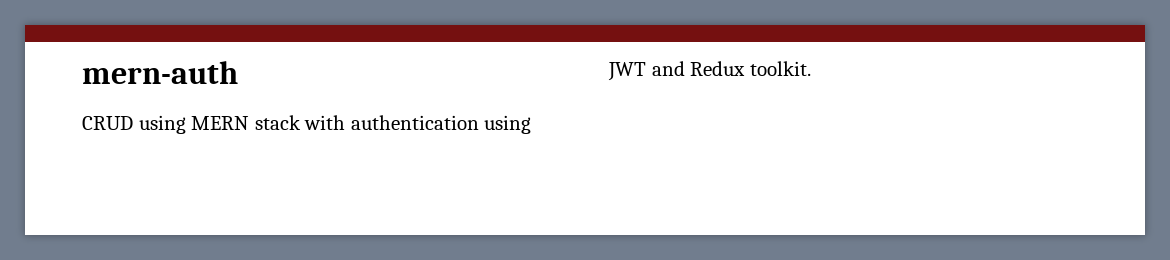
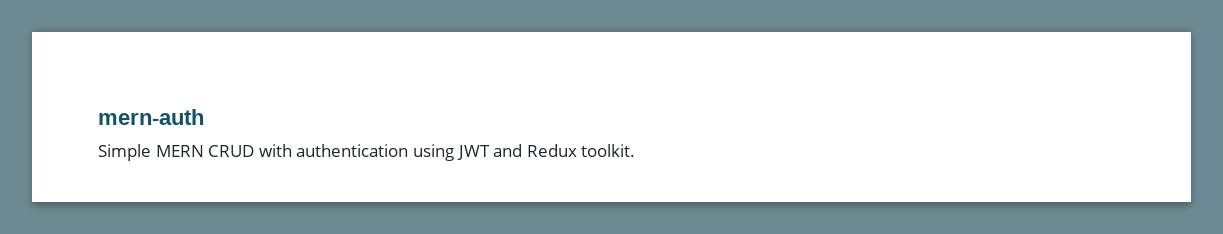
[82,115,301,134] CRUD using MERN stack -> [98,144,255,161] Simple MERN CRUD

